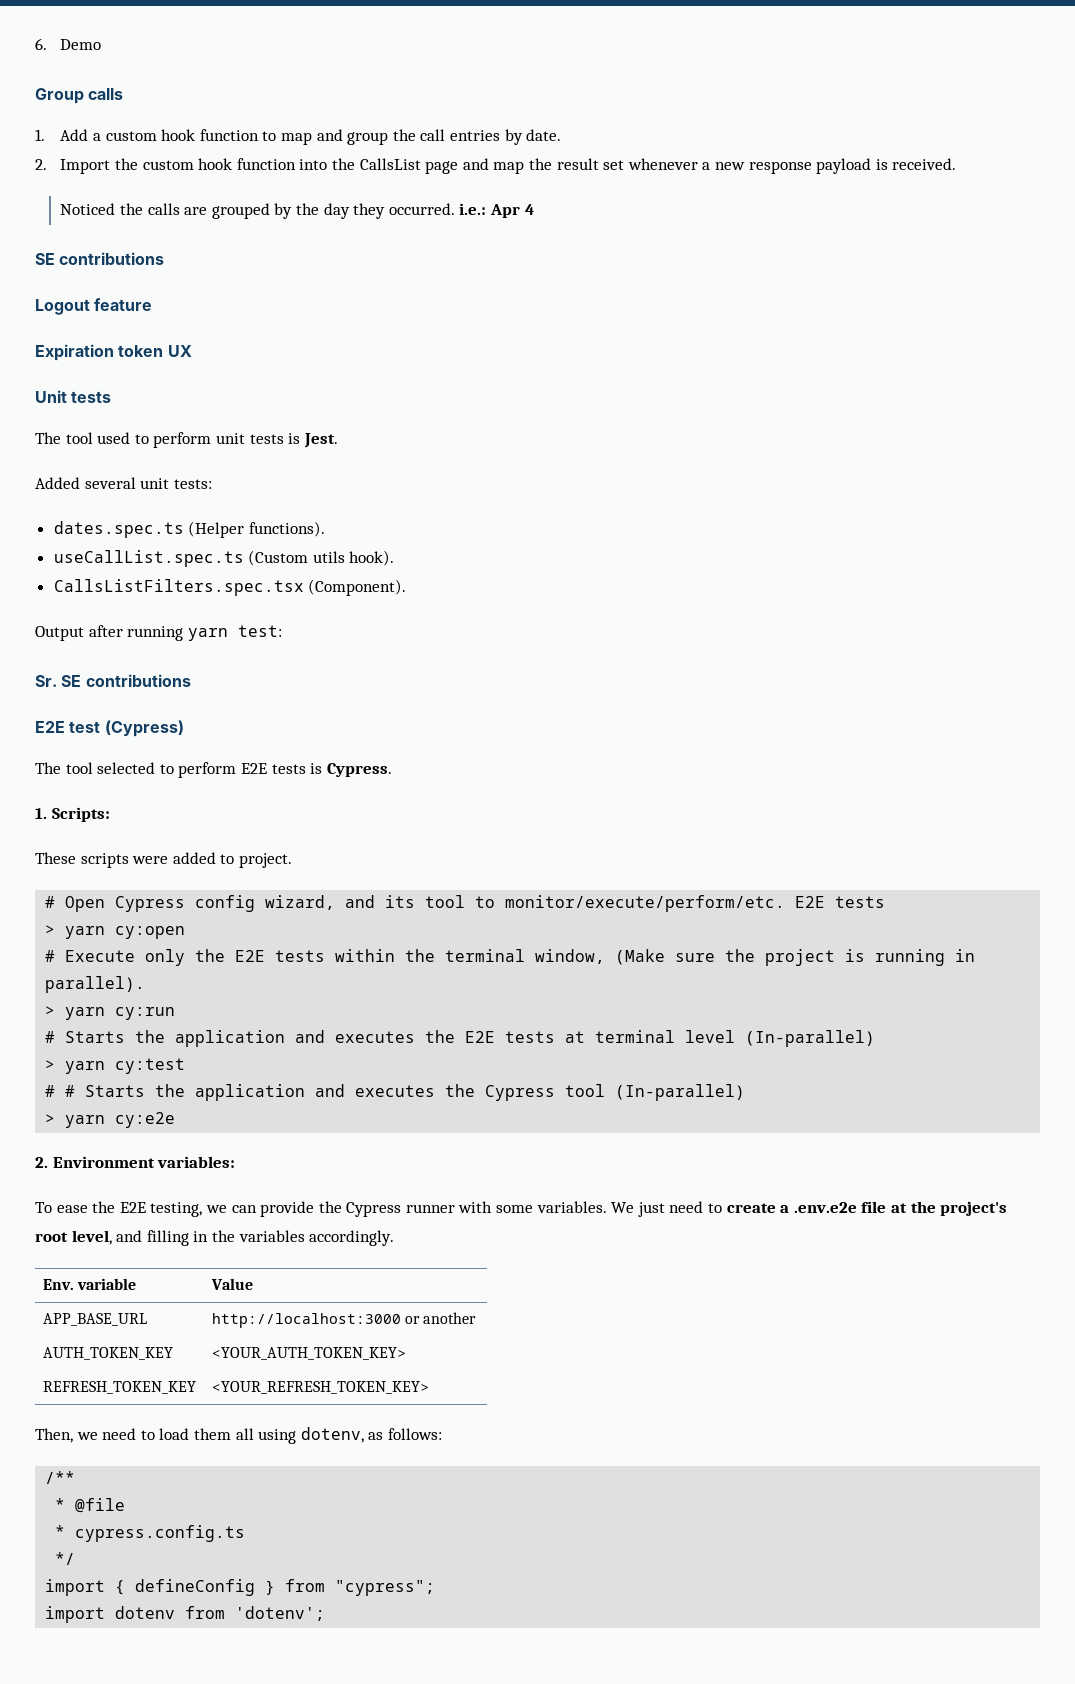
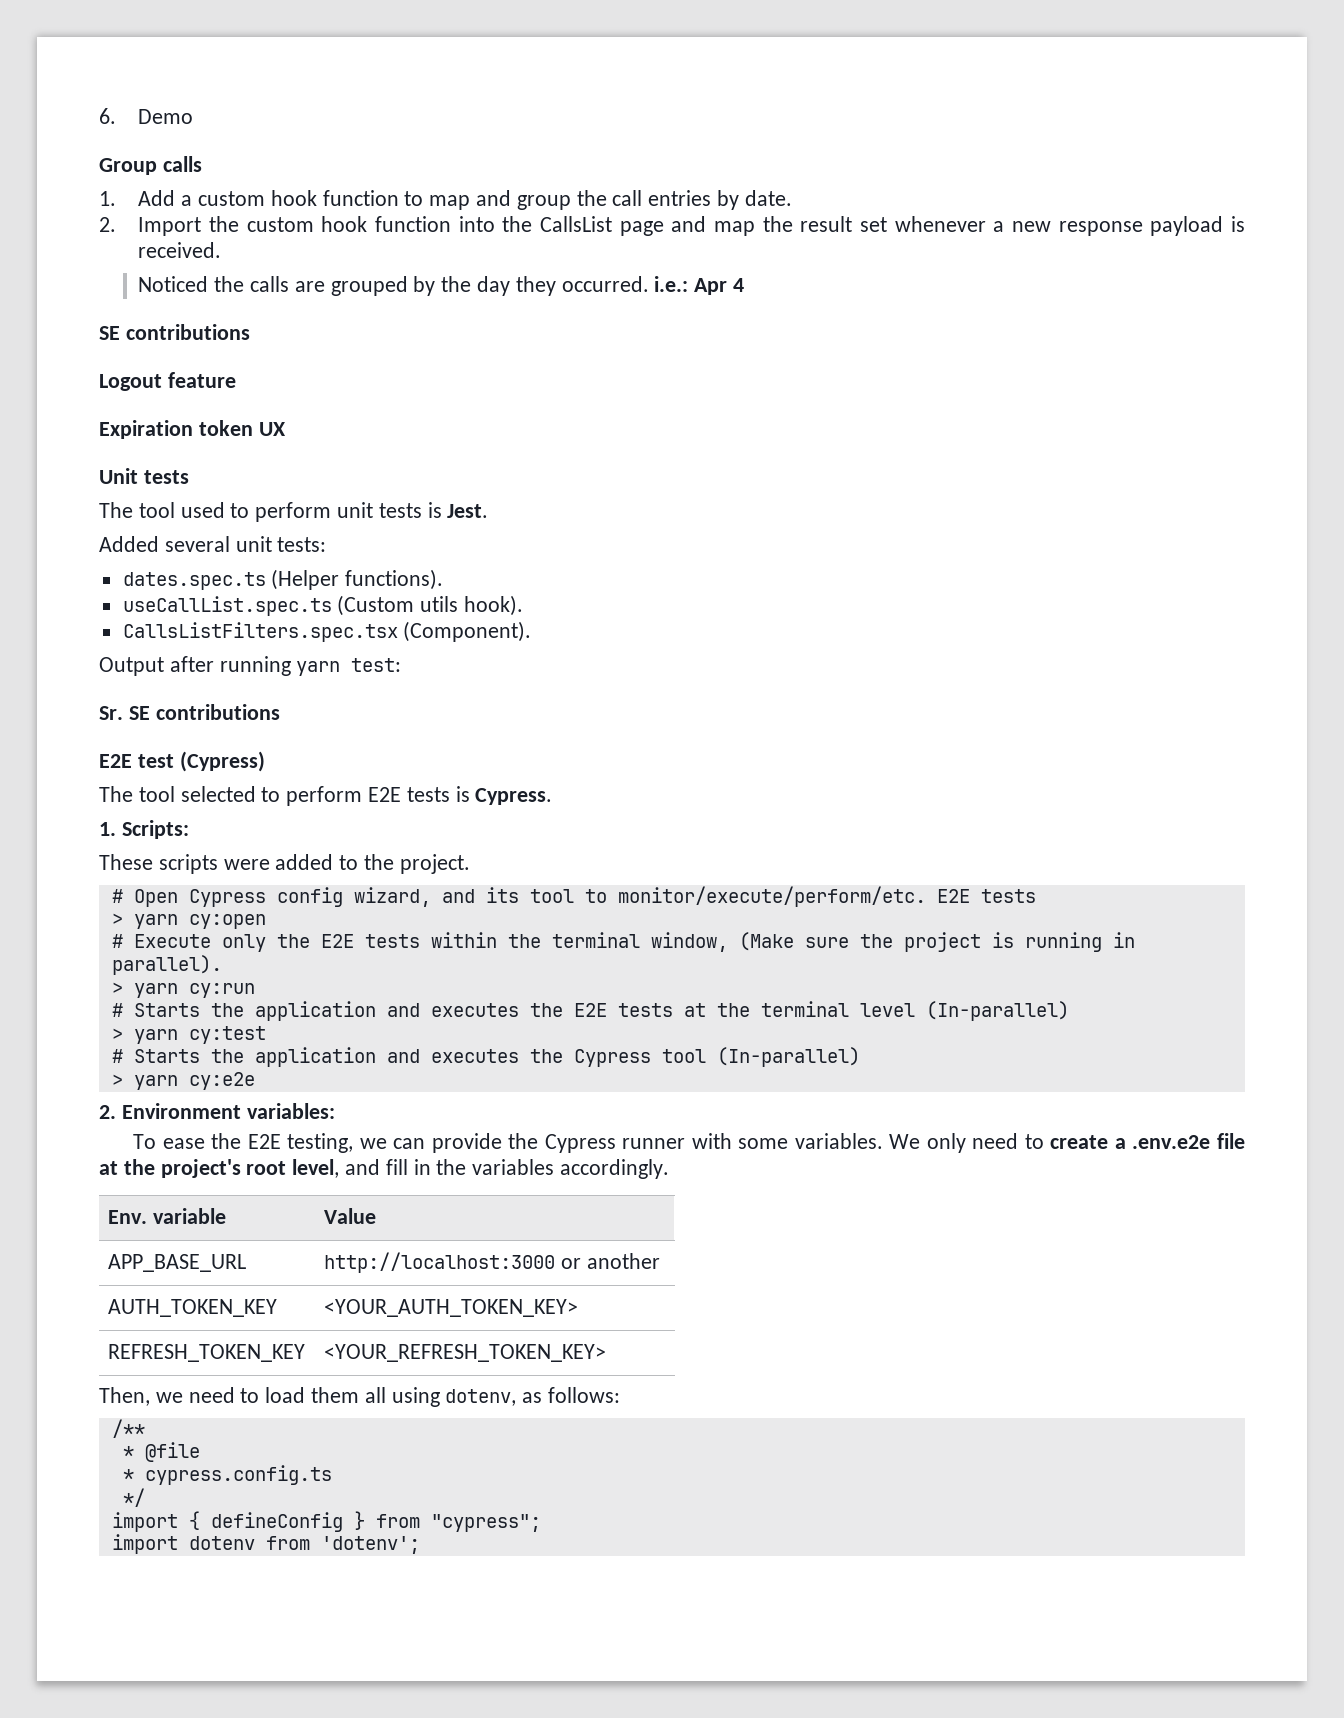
(235, 859) none -> [364,854,395,870] the
(586, 1037) none -> [716,1003,750,1017] the
[65,1085,76,1097] # -> (123, 1056) none
[637,1202,665,1217] just -> [926,1133,966,1153] only
[146,1230,189,1246] filling -> [385,1159,408,1175] fill

